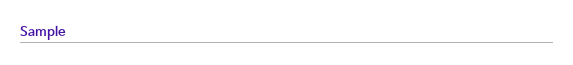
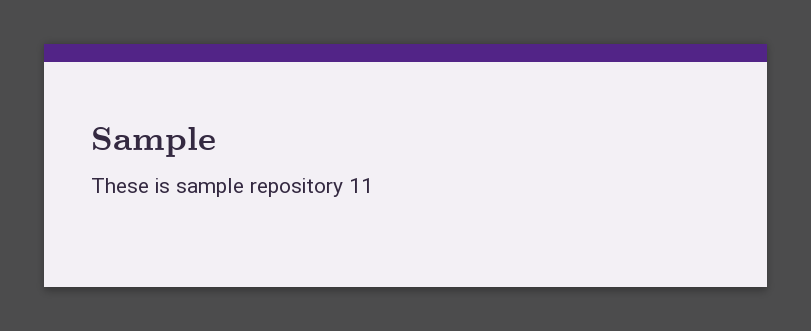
(66, 32) none -> [91,178,373,197] // These is sample repository 11

